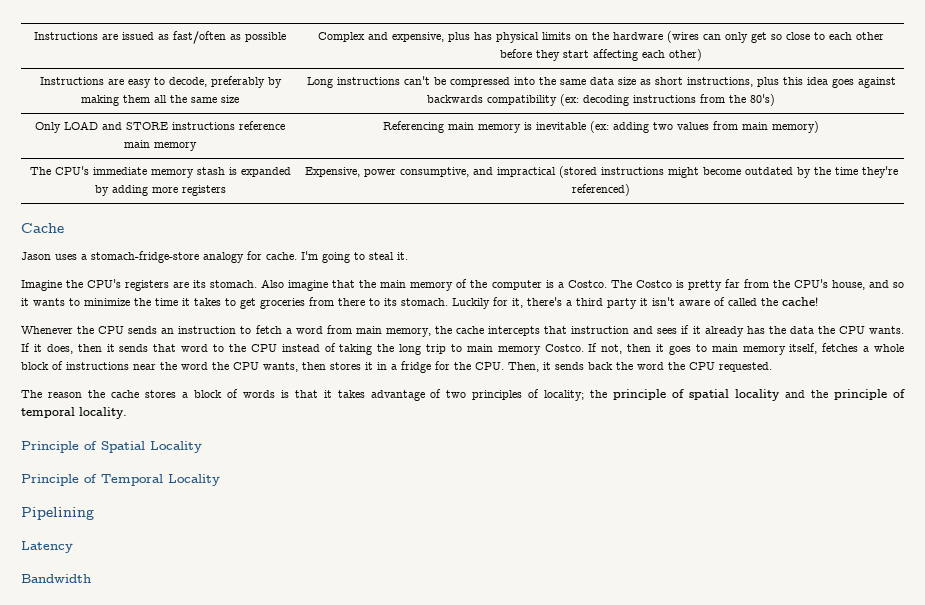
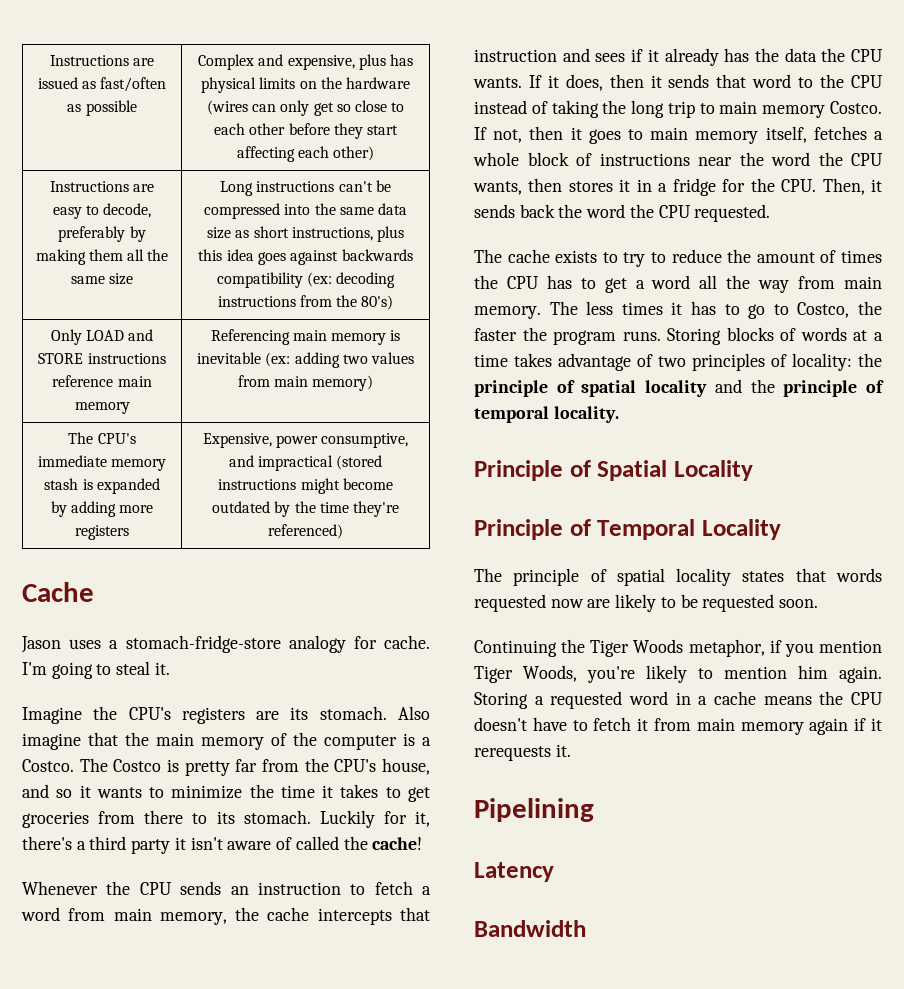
[47,389,332,398] reason the cache stores a block of words is that it -> [507,249,882,267] [474,275,882,293] [474,301,882,319] [474,327,883,345] [474,354,508,367] cache exists to try to reduce the amount of times the CPU has to get a word all the way from main memory. The less times it has to go to Costco, the faster the program runs. Storing blocks of words at a time
[544,390,585,401] locality; -> [792,353,852,371] locality:
(220, 480) none -> [474,568,882,586] [474,594,819,612] [474,639,882,657] [474,665,882,683] [474,691,883,709] [474,717,882,735] [474,744,571,761] // The principle of spatial locality states that words requested now are likely to be requested soon. // Continuing the Tiger Woods metaphor, if you mention Tiger Woods, you're likely to mention him again. Storing a requested word in a cache means the CPU doesn't have to fetch it from main memory again if it rerequests it.

